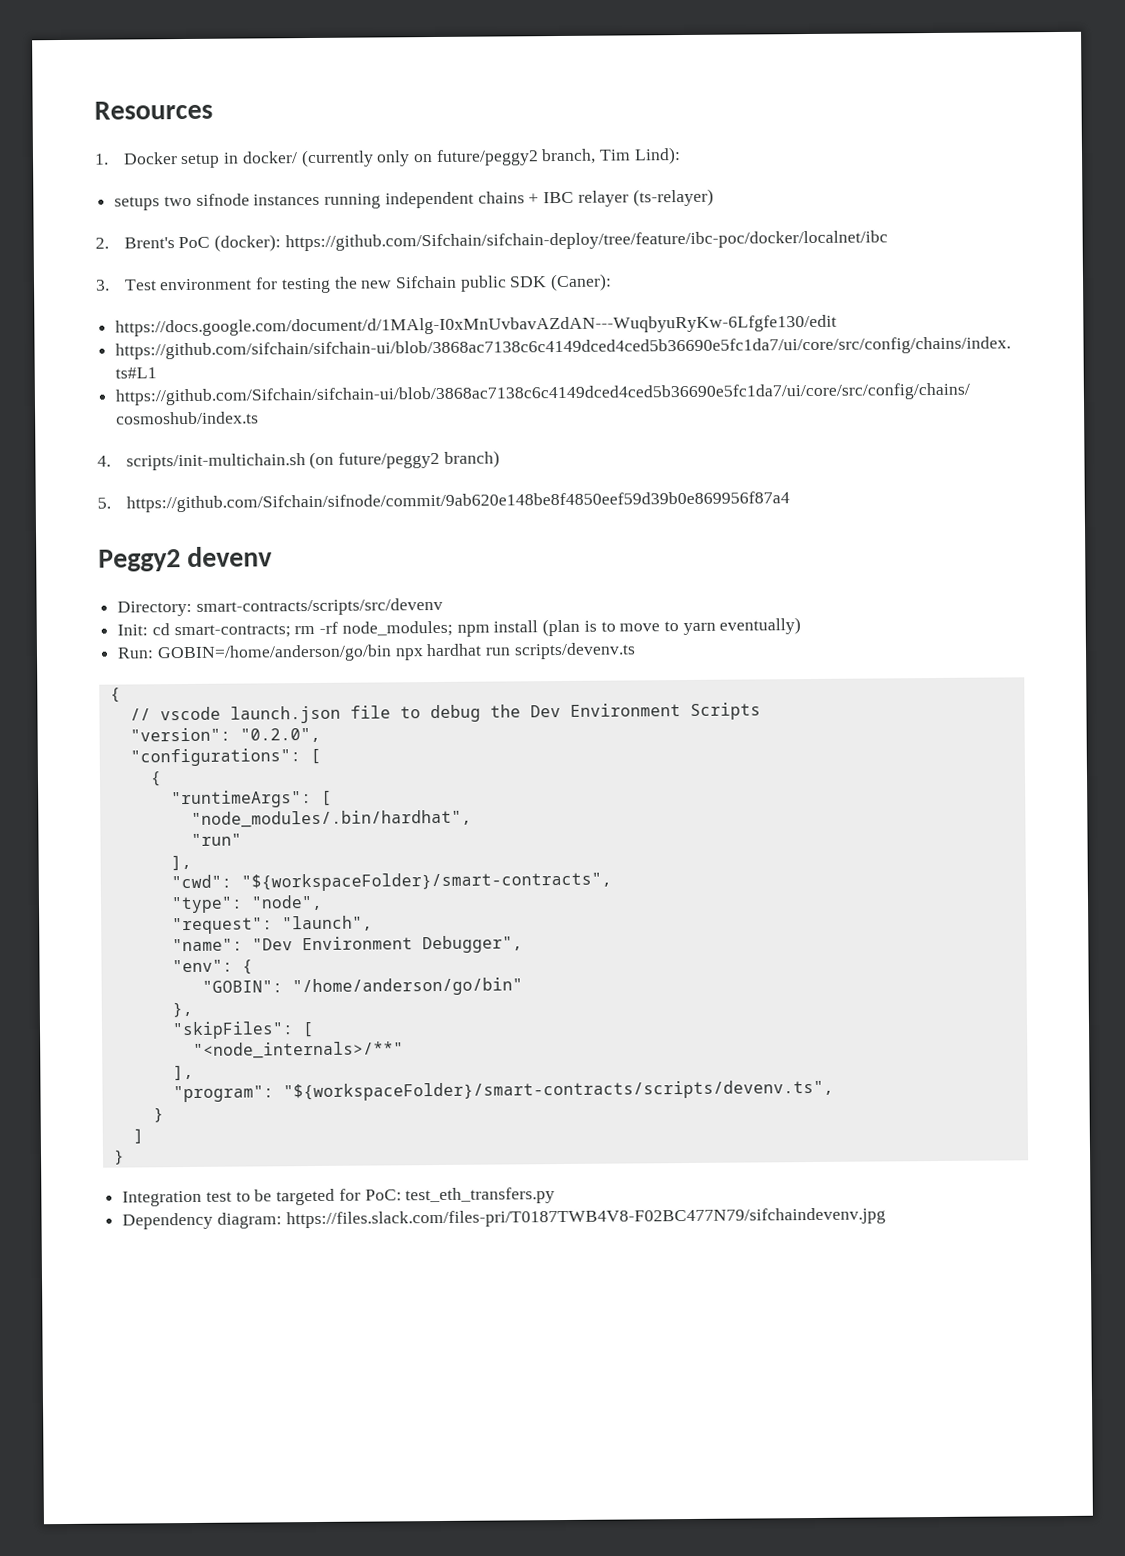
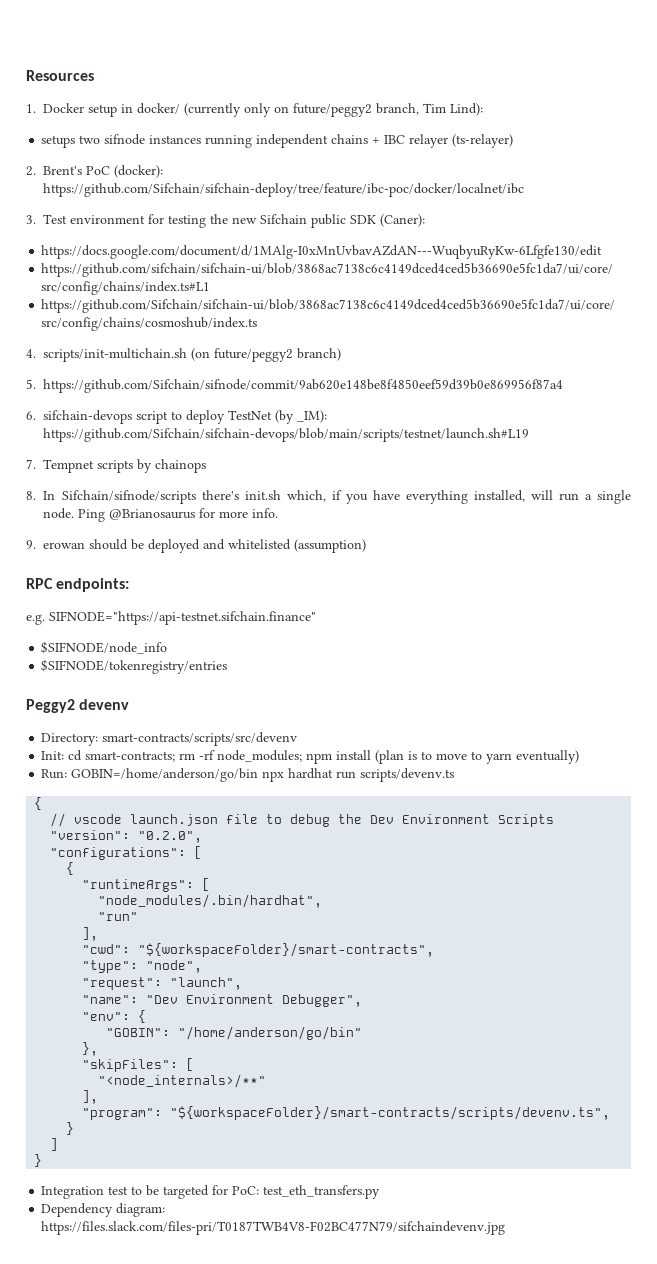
(790, 502) none -> [26,410,328,424] [43,428,530,442] [26,459,207,473] [26,490,632,504] [43,508,279,522] [26,539,367,553] [26,578,130,592] [26,611,316,625] [41,641,168,654] [41,659,228,674] // 6. sifchain-devops script to deploy TestNet (by _IM): https://github.com/Sifchain/sifchain-devops/blob/main/scripts/testnet/launch.sh#L19 // 7. Tempnet scripts by chainops // 8. In Sifchain/sifnode/scripts there's init.sh which, if you have everything installed, will run a single node. Ping @Brianosaurus for more info. // 9. erowan should be deployed and whitelisted (assumption) // RPC endpoints: // e.g. SIFNODE="https://api-testnet.sifchain.finance" // $SIFNODE/node_info // $SIFNODE/tokenregistry/entries

